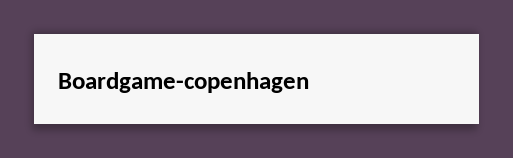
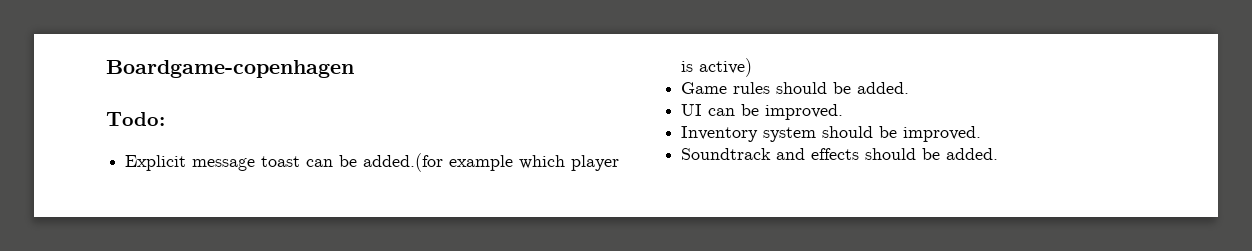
(309, 82) none -> [106,112,165,126] [125,153,620,172] [681,58,753,77] [681,82,910,94] [681,104,844,120] [681,126,982,142] [681,148,999,160] // Todo: // Explicit message toast can be added.(for example which player is active) // Game rules should be added. // UI can be improved. // Inventory system should be improved. // Soundtrack and effects should be added.

